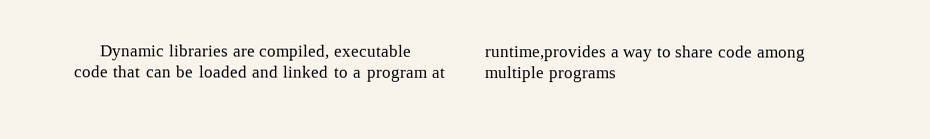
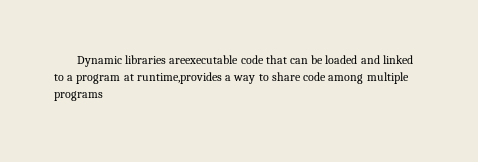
[232,44,412,61] are compiled, executable -> [169,55,239,64] areexecutable

